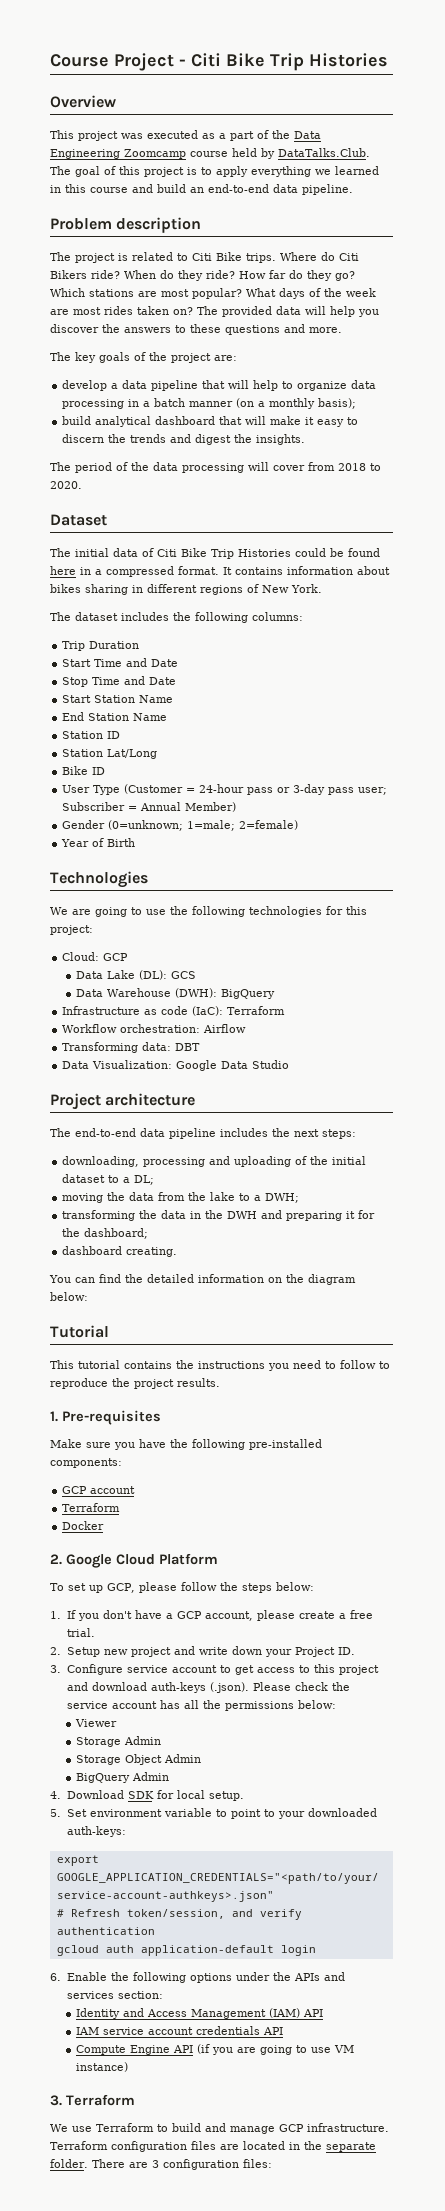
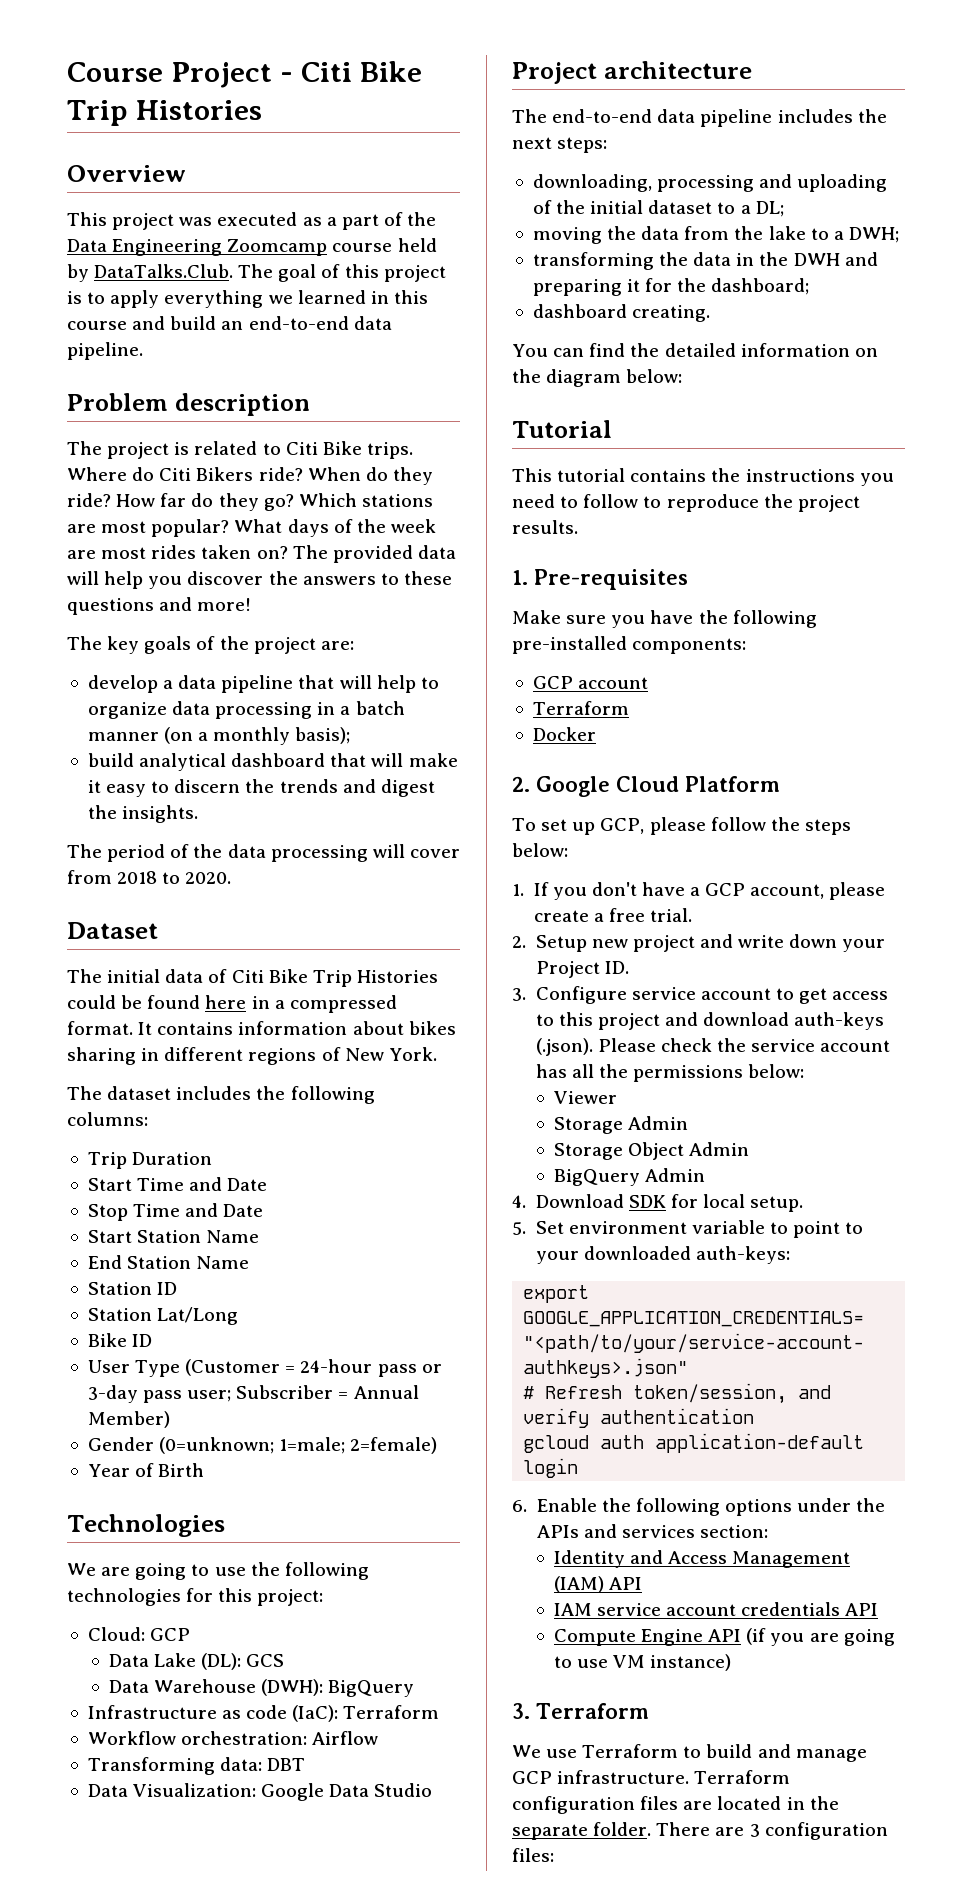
[309,327,342,333] more. -> [197,598,252,611] more!

